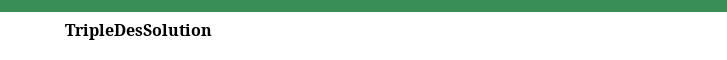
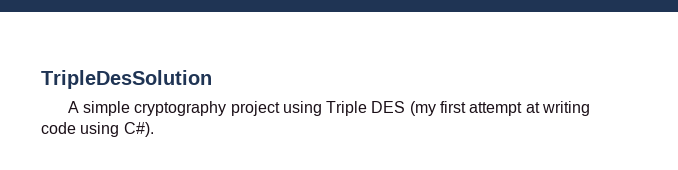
(212, 32) none -> [67,101,591,116] [41,122,154,137] // A simple cryptography project using Triple DES (my first attempt at writing code using C#).

